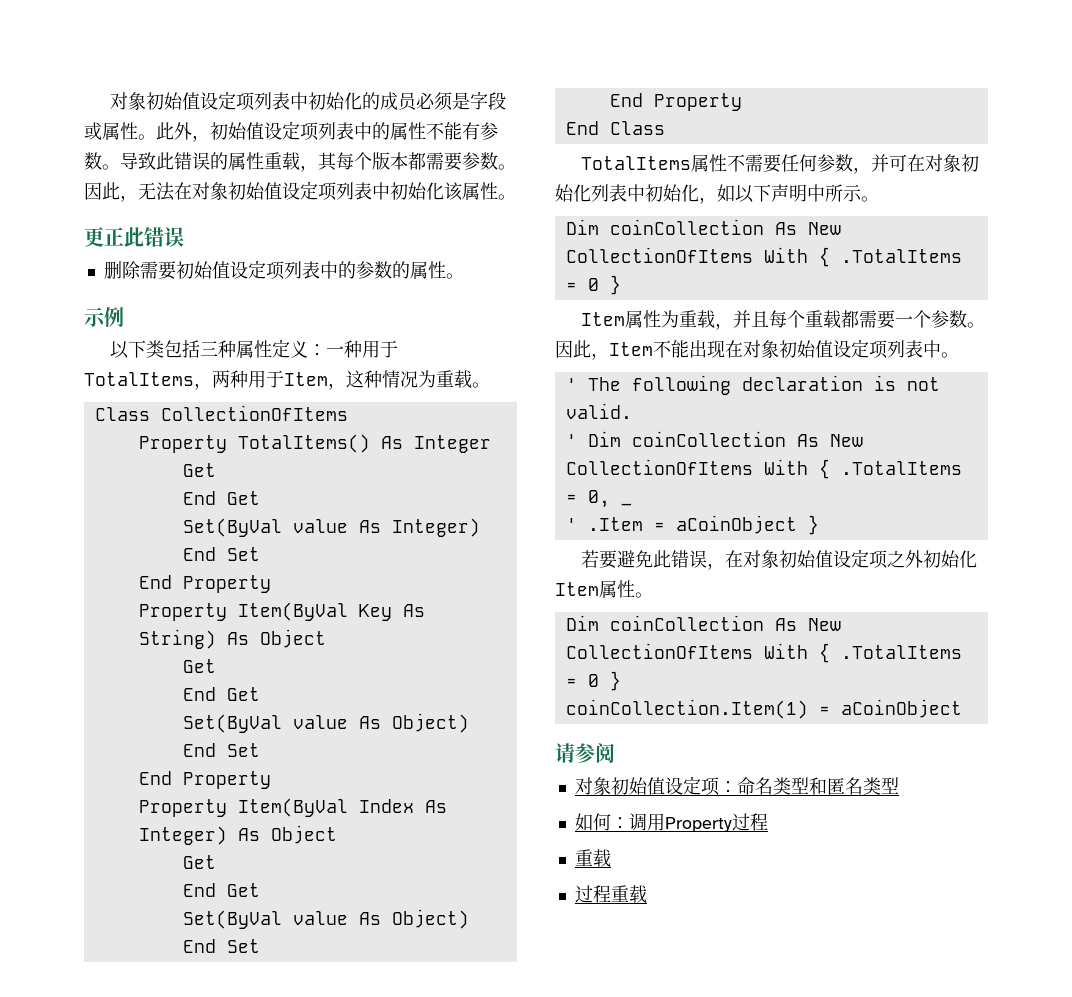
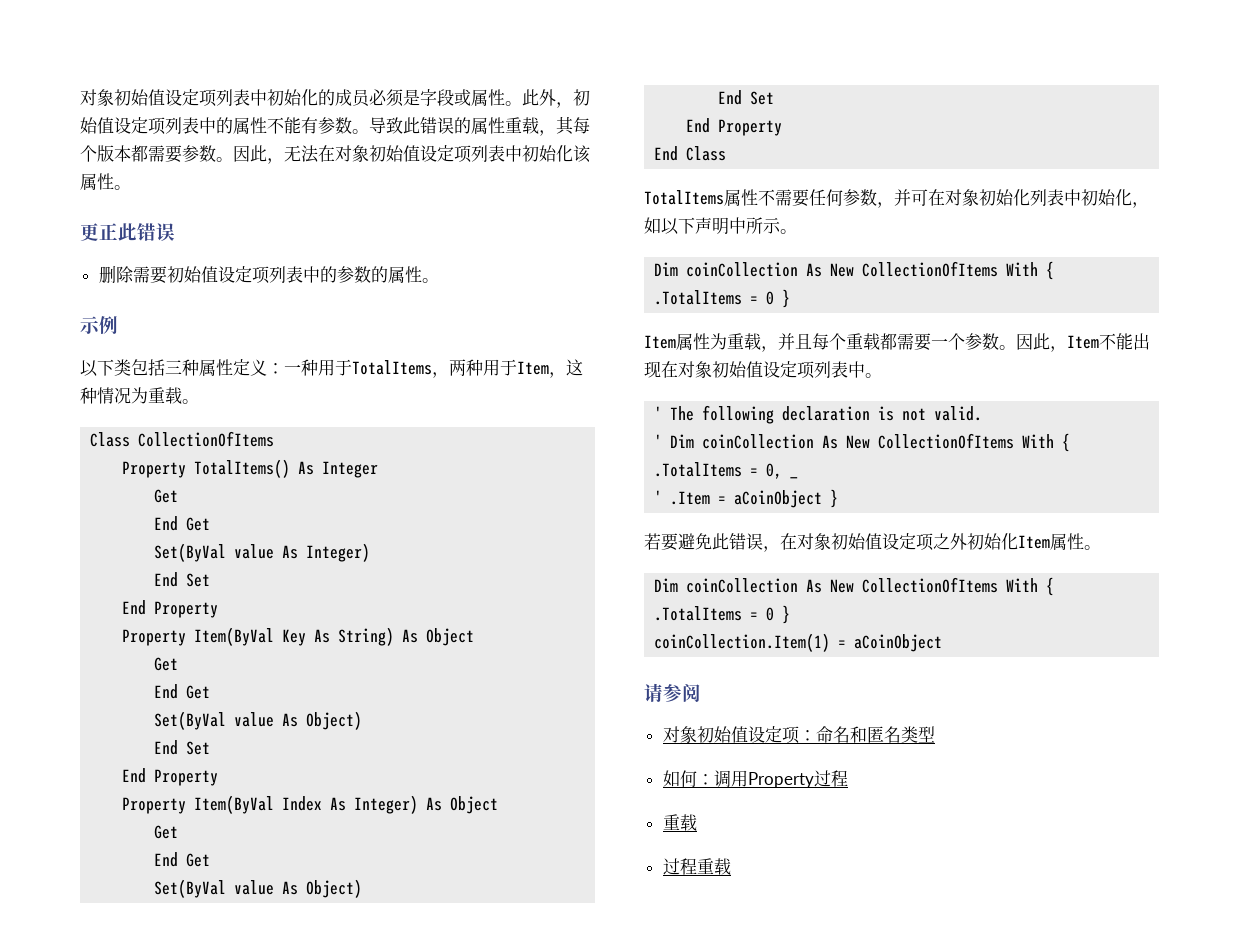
[772,777,809,795] 类型 -> (850, 734) none

